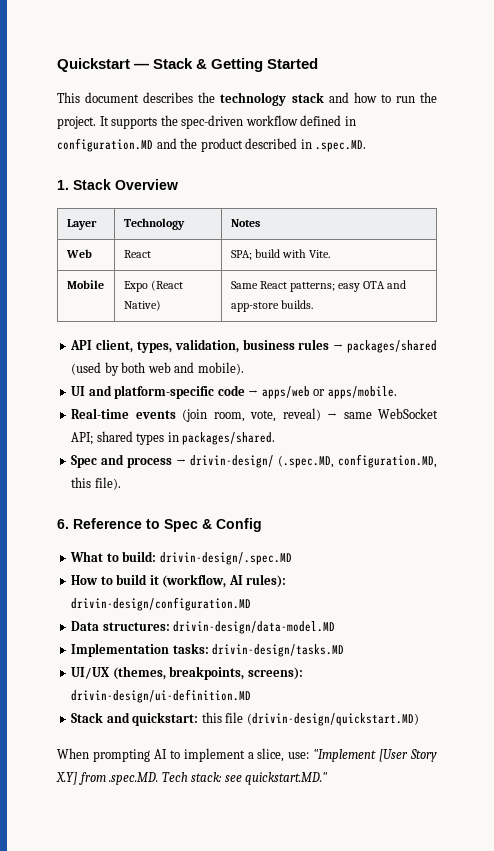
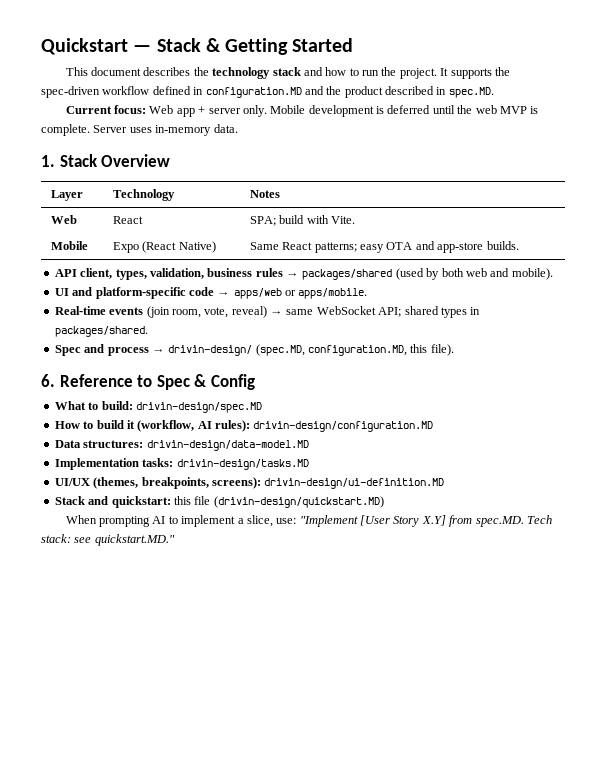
[315,140,367,152] .spec.MD. -> [448,87,494,98] [65,105,539,117] [41,124,238,136] spec.MD. // Current focus: Web app + server only. Mobile development is deferred until the web MVP is complete. Server uses in-memory data.
[278,455,335,468] (.spec.MD, -> [255,344,305,356] (spec.MD,
[159,552,292,565] drivin-design/.spec.MD -> [135,402,262,413] drivin-design/spec.MD
[109,772,159,785] .spec.MD. -> [475,516,524,527] spec.MD.

